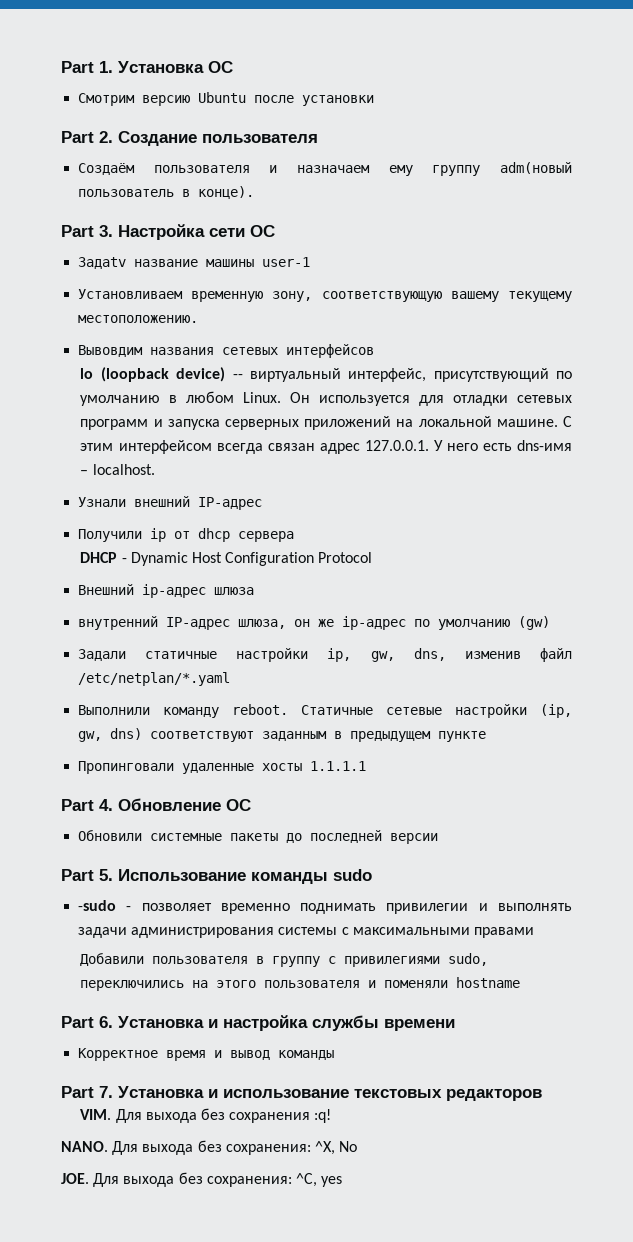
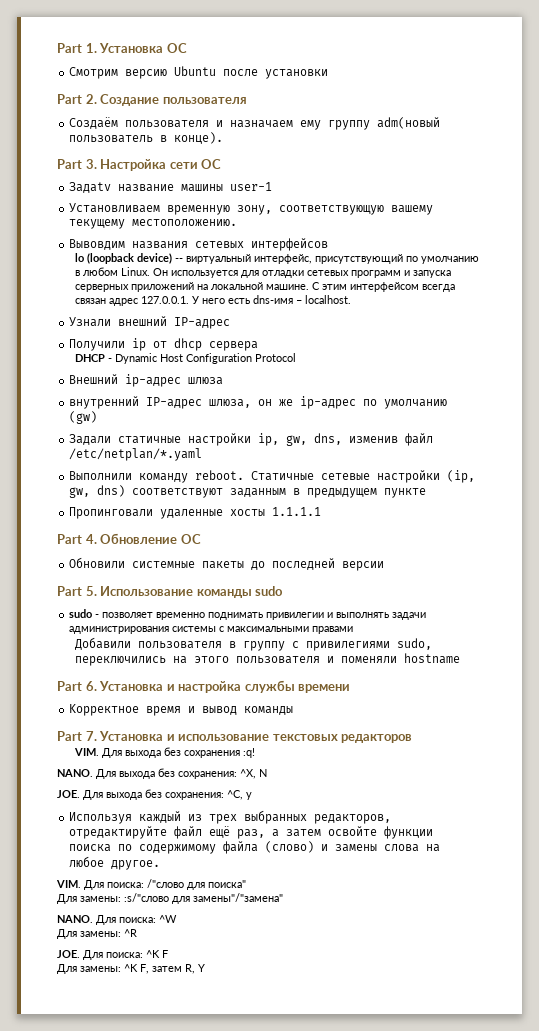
[78,900,117,911] -sudo -> [69,609,93,618] sudo
[339,1141,358,1152] No -> [259,769,267,777] N
[321,1176,343,1187] yes -> [246,792,252,800] [69,810,392,824] [69,826,434,839] [69,841,441,854] [69,856,161,870] [56,879,246,890] [57,893,283,904] [57,915,177,925] [57,929,137,939] [57,950,168,960] [57,964,205,974] y // Используя каждый из трех выбранных редакторов, отредактируйте файл ещё раз, а затем освойте функции поиска по содержимому файла (слово) и замены слова на любое другое. // VIM. Для поиска: /"cлово для поиска" // Для замены: :s/"cлово для замены"/"замена" // NANO. Для поиска: ^W // Для замены: ^R // JOE. Для поиска: ^K F // Для замены: ^K F, затем R, Y

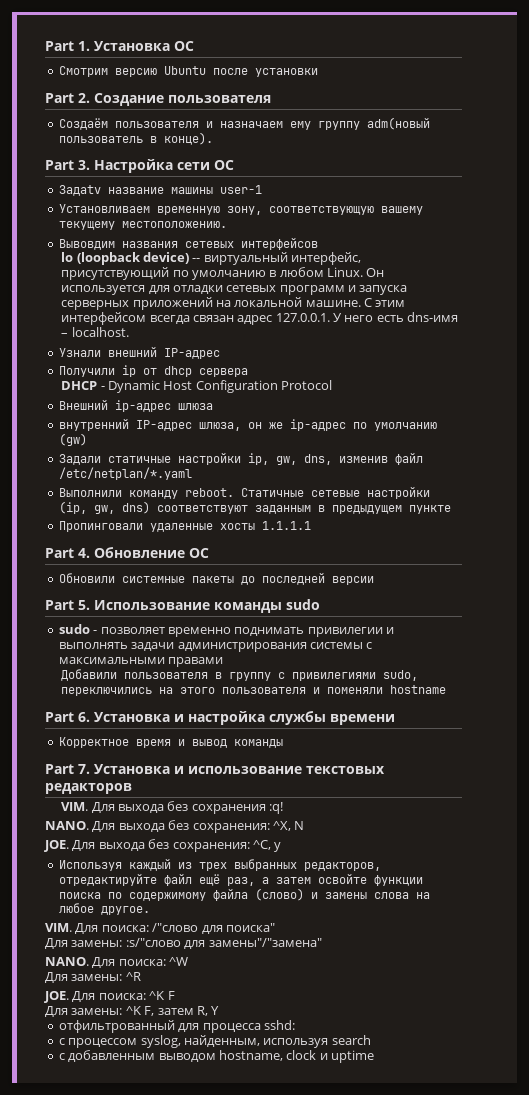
(205, 968) none -> [58,1020,295,1033] [58,1035,371,1048] [58,1050,374,1063] // отфильтрованный для процесса sshd: // с процессом syslog, найденным, используя search // с добавленным выводом hostname, clock и uptime

